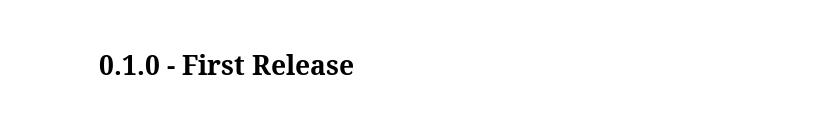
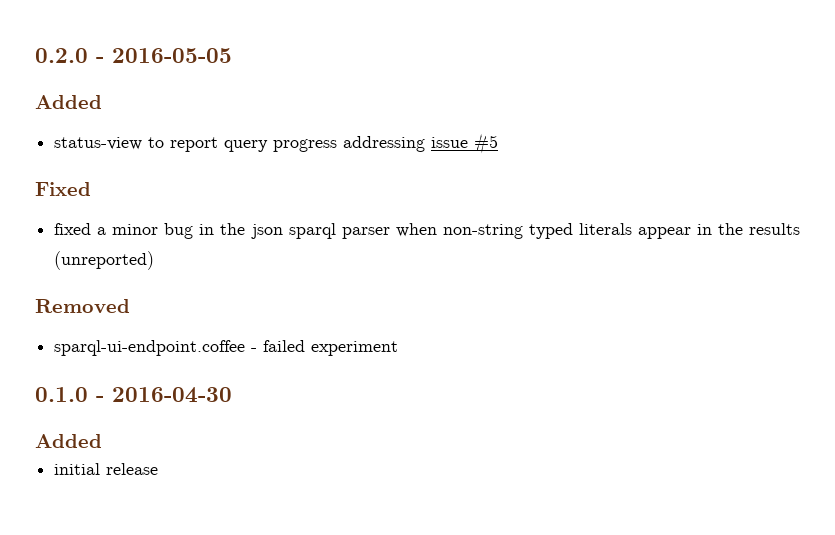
[99,54,355,75] 0.1.0 - First Release -> [35,48,232,63] [35,95,102,109] [54,133,499,154] [35,182,91,196] [54,223,800,239] [54,251,155,270] [35,299,130,313] [54,340,399,356] [35,387,232,403] [35,434,102,448] [54,463,159,475] 0.2.0 - 2016-05-05 // Added // status-view to report query progress addressing issue #5 // Fixed // fixed a minor bug in the json sparql parser when non-string typed literals appear in the results (unreported) // Removed // sparql-ui-endpoint.coffee - failed experiment // 0.1.0 - 2016-04-30 // Added // initial release

